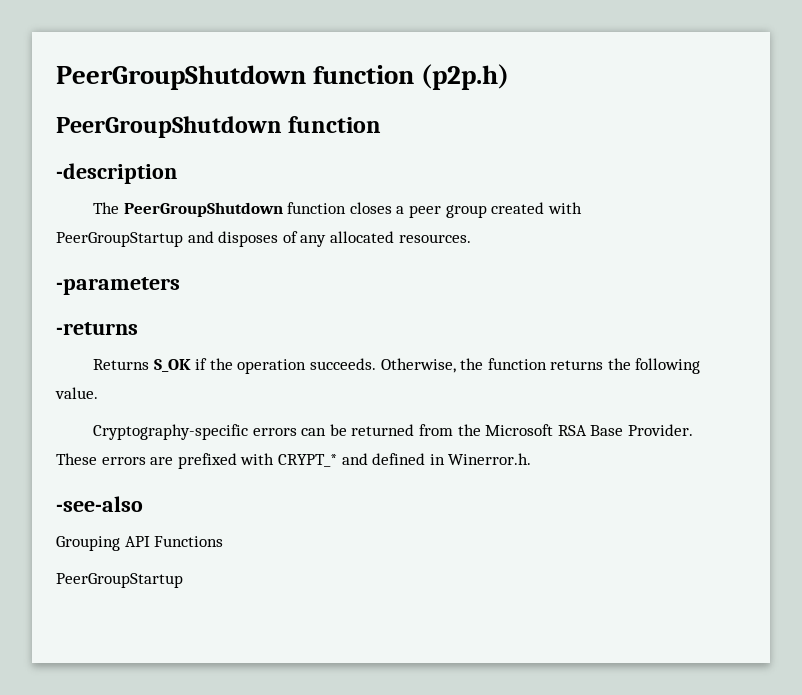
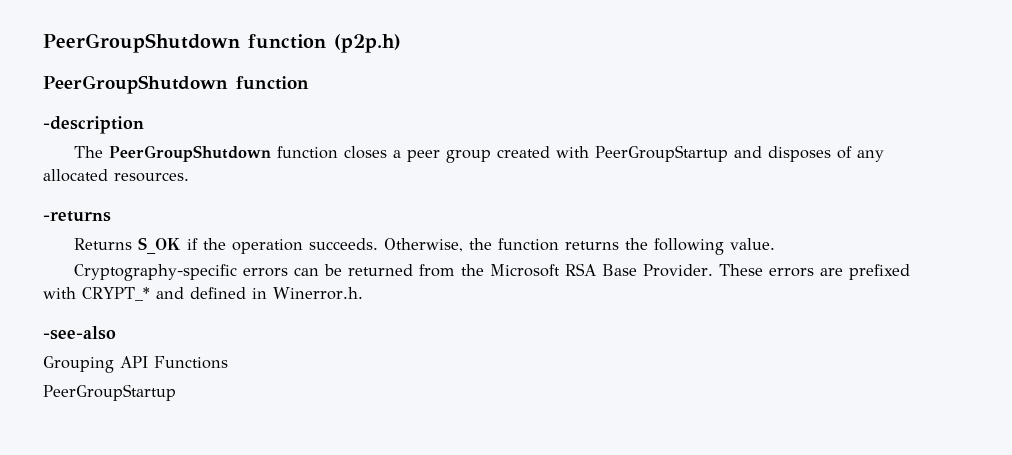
[56,277,180,295] // -parameters -> (189, 177) none

